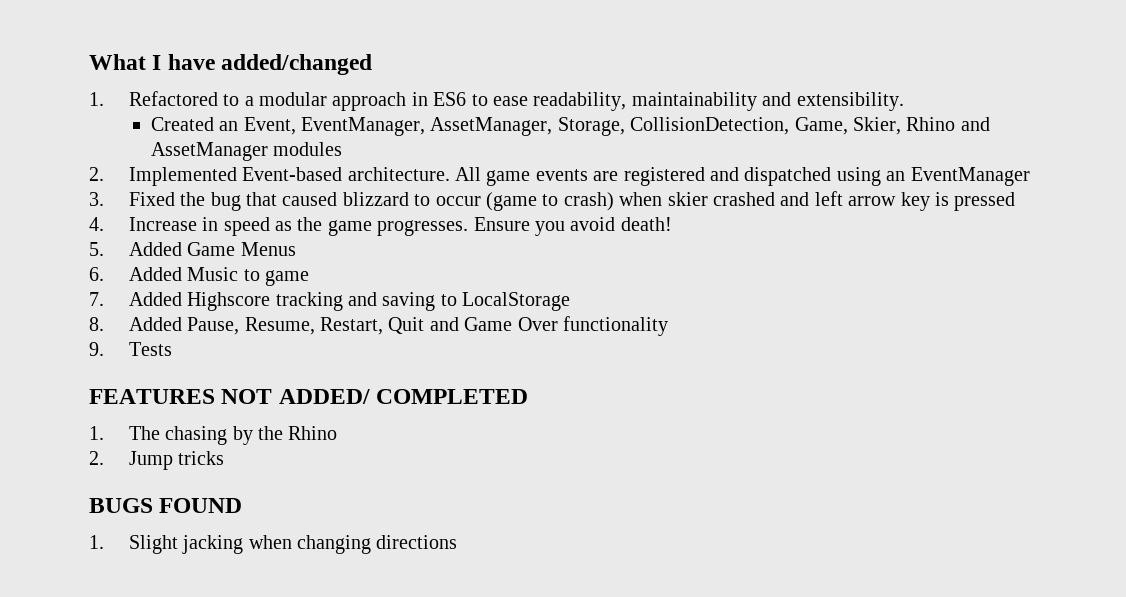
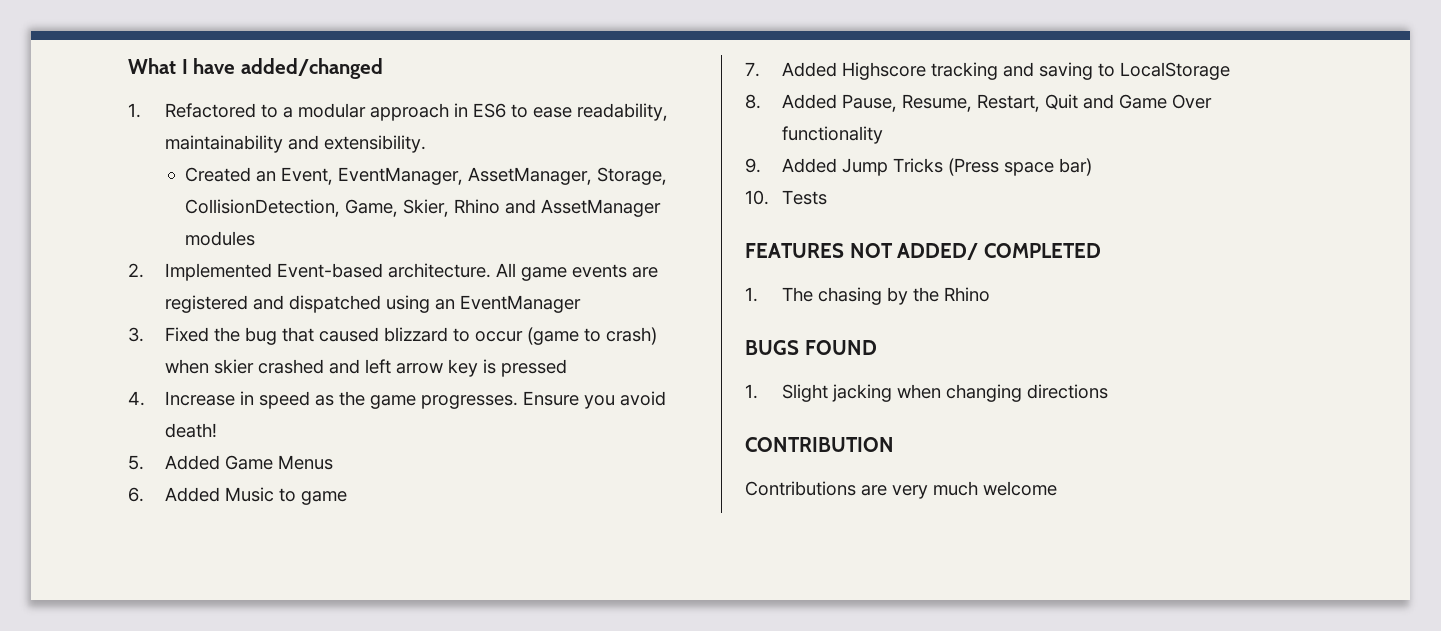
(104, 349) none -> [781,158,1092,176] [745,190,769,205] Added Jump Tricks (Press space bar) // 10.
[89,451,225,470] // 2. Jump tricks -> (990, 294) none
(458, 542) none -> [745,437,894,452] [745,481,1057,499] // CONTRIBUTION // Contributions are very much welcome

